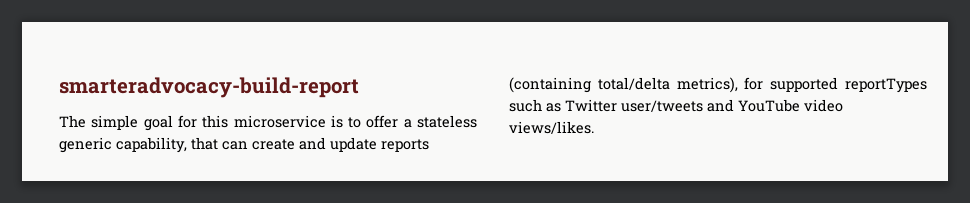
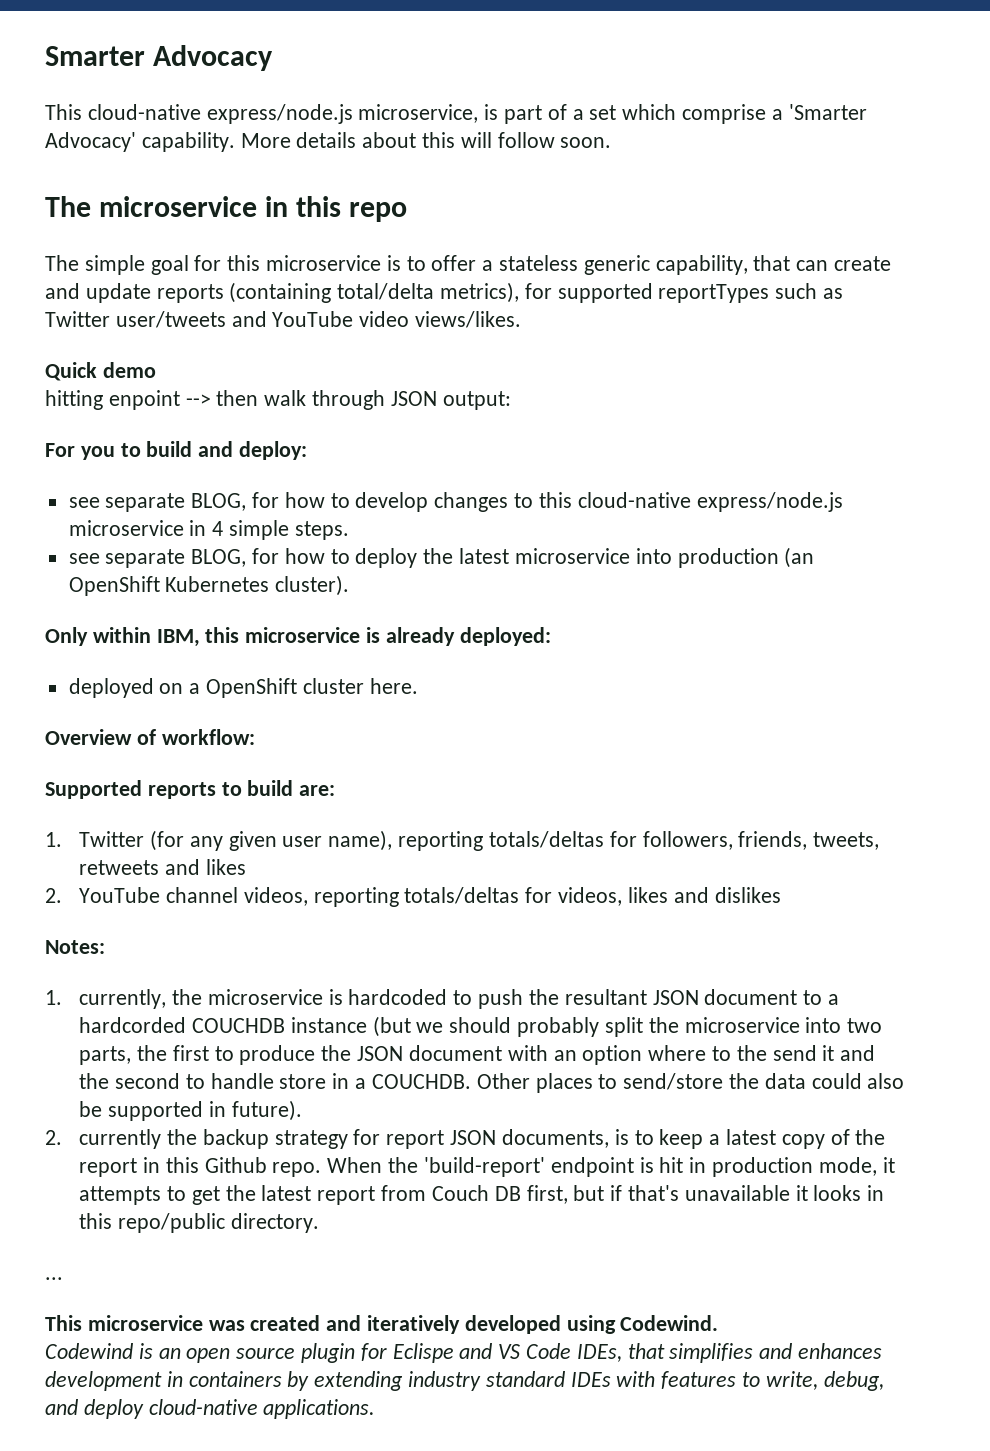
[59,77,359,98] smarteradvocacy-build-report -> [45,45,274,71] [45,104,867,124] [45,132,612,152] [45,196,408,222] Smarter Advocacy // This cloud-native express/node.js microservice, is part of a set which comprise a 'Smarter Advocacy' capability. More details about this will follow soon. // The microservice in this repo
(594, 127) none -> [45,362,156,381] [45,390,511,410] [45,441,308,460] [68,492,843,512] [68,520,349,540] [68,547,815,568] [68,575,350,596] [45,627,551,647] [68,678,418,698] [45,729,255,745] [45,780,336,799] [45,830,880,851] [79,859,246,875] [45,887,781,907] [45,940,105,954] [45,989,839,1009] [79,1016,883,1037] [79,1045,876,1065] [79,1073,905,1093] [79,1100,302,1121] [45,1129,886,1149] [79,1157,895,1177] [79,1185,885,1205] [79,1213,319,1233] [45,1277,63,1280] [45,1315,719,1334] [45,1343,883,1363] [45,1371,884,1391] [45,1399,376,1419] // Quick demo // hitting enpoint --> then walk through JSON output: // For you to build and deploy: // see separate BLOG, for how to develop changes to this cloud-native express/node.js microservice in 4 simple steps. // see separate BLOG, for how to deploy the latest microservice into production (an OpenShift Kubernetes cluster). // Only within IBM, this microservice is already deployed: // deployed on a OpenShift cluster here. // Overview of workflow: // Supported reports to build are: // 1. Twitter (for any given user name), reporting totals/deltas for followers, friends, tweets, retweets and likes // 2. YouTube channel videos, reporting totals/deltas for videos, likes and dislikes // Notes: // 1. currently, the microservice is hardcoded to push the resultant JSON document to a hardcorded COUCHDB instance (but we should probably split the microservice into two parts, the first to produce the JSON document with an option where to the send it and the second to handle store in a COUCHDB. Other places to send/store the data could also be supported in future). // 2. currently the backup strategy for report JSON documents, is to keep a latest copy of the report in this Github repo. When the 'build-report' endpoint is hit in production mode, it attempts to get the latest report from Couch DB first, but if that's unavailable it looks in this repo/public directory. // ... // This microservice was created and iteratively developed using Codewind. // Codewind is an open source plugin for Eclispe and VS Code IDEs, that simplifies and enhances development in containers by extending industry standard IDEs with features to write, debug, and deploy cloud-native applications.

